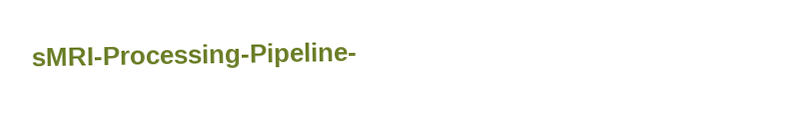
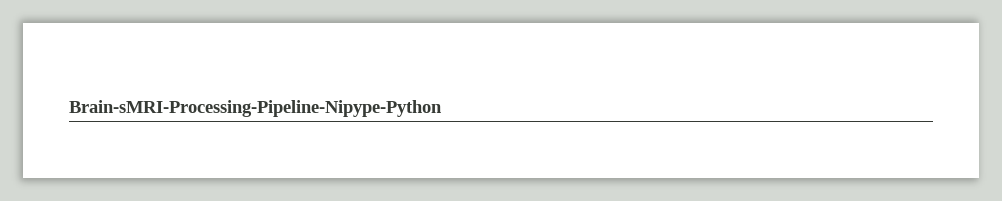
[31,41,357,72] sMRI-Processing-Pipeline- -> [69,100,442,117] Brain-sMRI-Processing-Pipeline-Nipype-Python

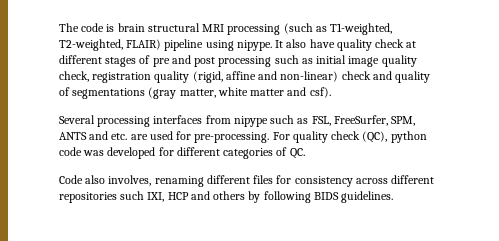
[69,100,442,117] Brain-sMRI-Processing-Pipeline-Nipype-Python -> [59,23,393,35] [59,39,417,51] [59,55,417,67] [59,71,431,83] [59,87,331,99] [59,115,416,127] [59,131,427,143] [59,147,305,159] [59,175,435,187] [59,191,394,203] The code is brain structural MRI processing (such as T1-weighted, T2-weighted, FLAIR) pipeline using nipype. It also have quality check at different stages of pre and post processing such as initial image quality check, registration quality (rigid, affine and non-linear) check and quality of segmentations (gray matter, white matter and csf). // Several processing interfaces from nipype such as FSL, FreeSurfer, SPM, ANTS and etc. are used for pre-processing. For quality check (QC), python code was developed for different categories of QC. // Code also involves, renaming different files for consistency across different repositories such IXI, HCP and others by following BIDS guidelines.

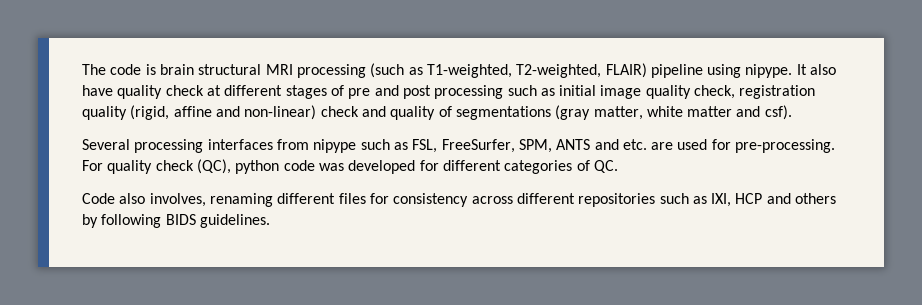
(145, 195) none -> [692,196,707,204] as

